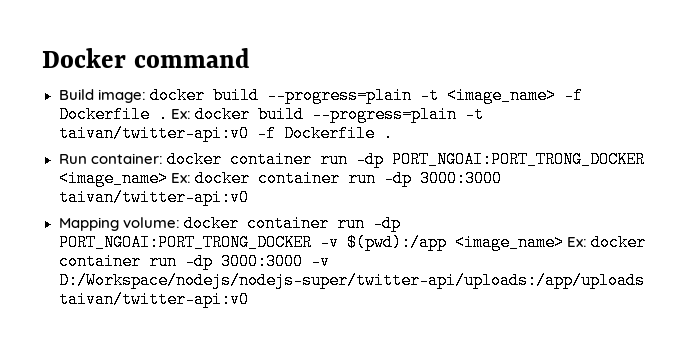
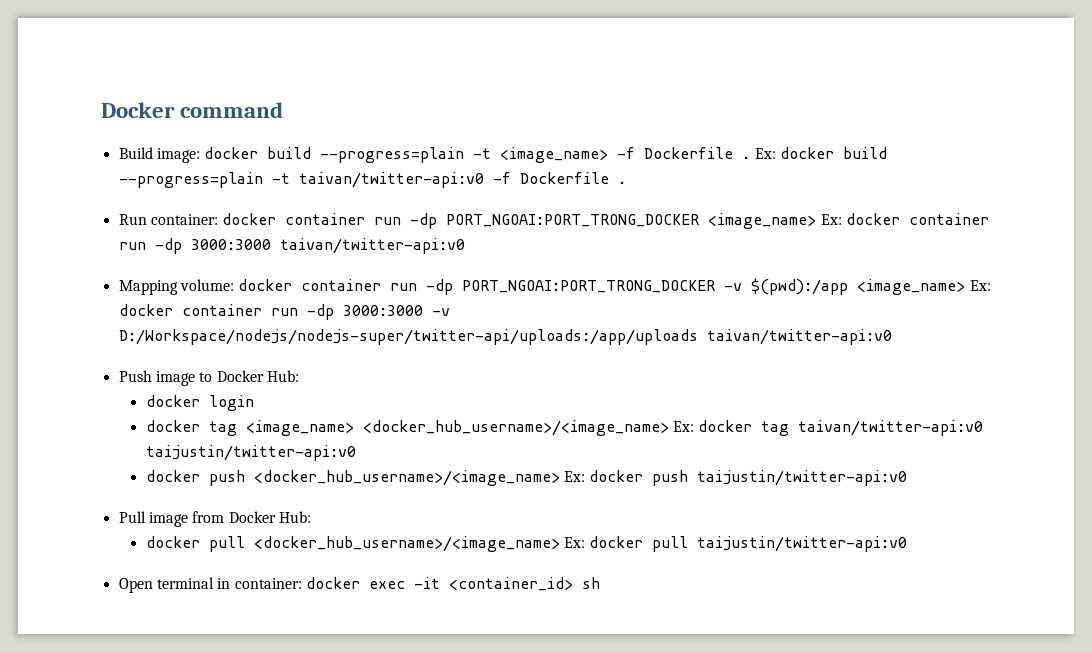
(249, 299) none -> [118,370,299,386] [145,395,254,411] [145,420,984,436] [145,445,356,461] [145,470,908,486] [118,511,311,527] [145,536,908,552] [118,577,600,593] // Push image to Docker Hub: // docker login // docker tag <image_name> <docker_hub_username>/<image_name> Ex: docker tag taivan/twitter-api:v0 taijustin/twitter-api:v0 // docker push <docker_hub_username>/<image_name> Ex: docker push taijustin/twitter-api:v0 // Pull image from Docker Hub: // docker pull <docker_hub_username>/<image_name> Ex: docker pull taijustin/twitter-api:v0 // Open terminal in container: docker exec -it <container_id> sh

